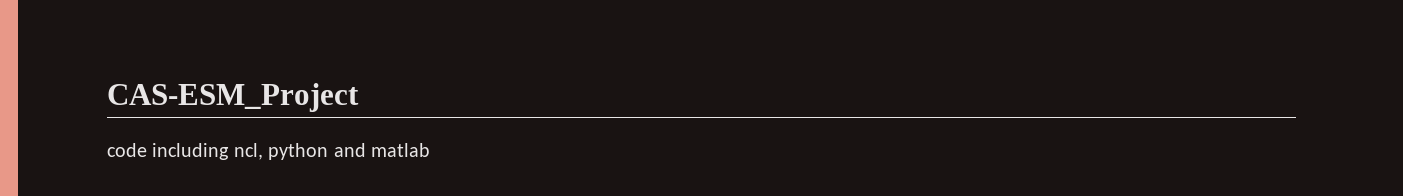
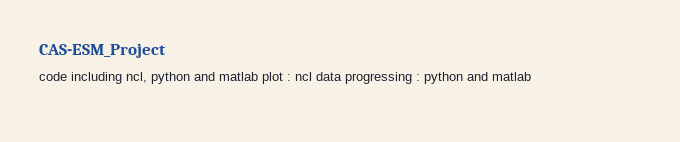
(430, 150) none -> [262,72,531,84] plot : ncl data progressing : python and matlab

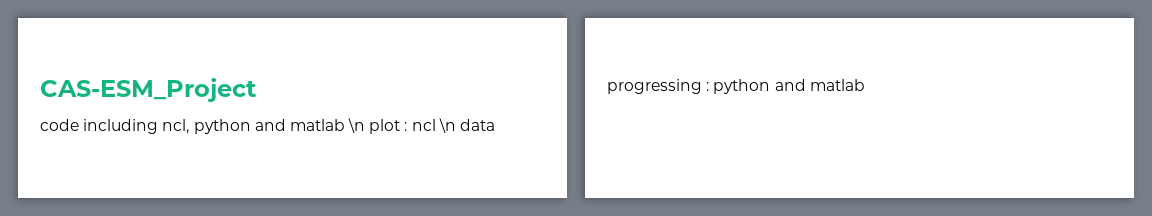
(258, 76) none -> [348,118,366,133] \n
(312, 76) none -> [438,118,456,133] \n

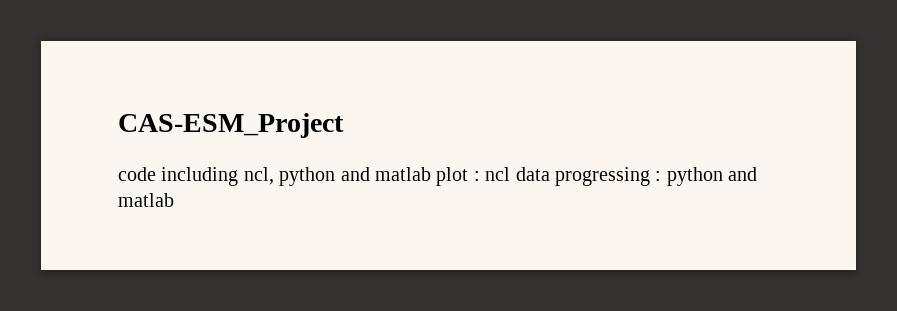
[348,118,366,133] \n -> (431, 174) none
[438,118,456,133] \n -> (511, 174) none

